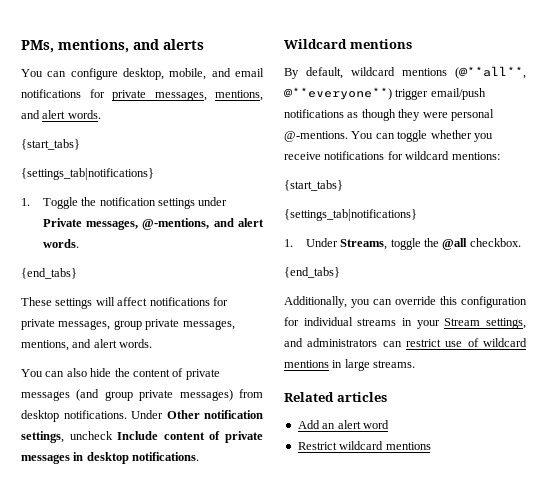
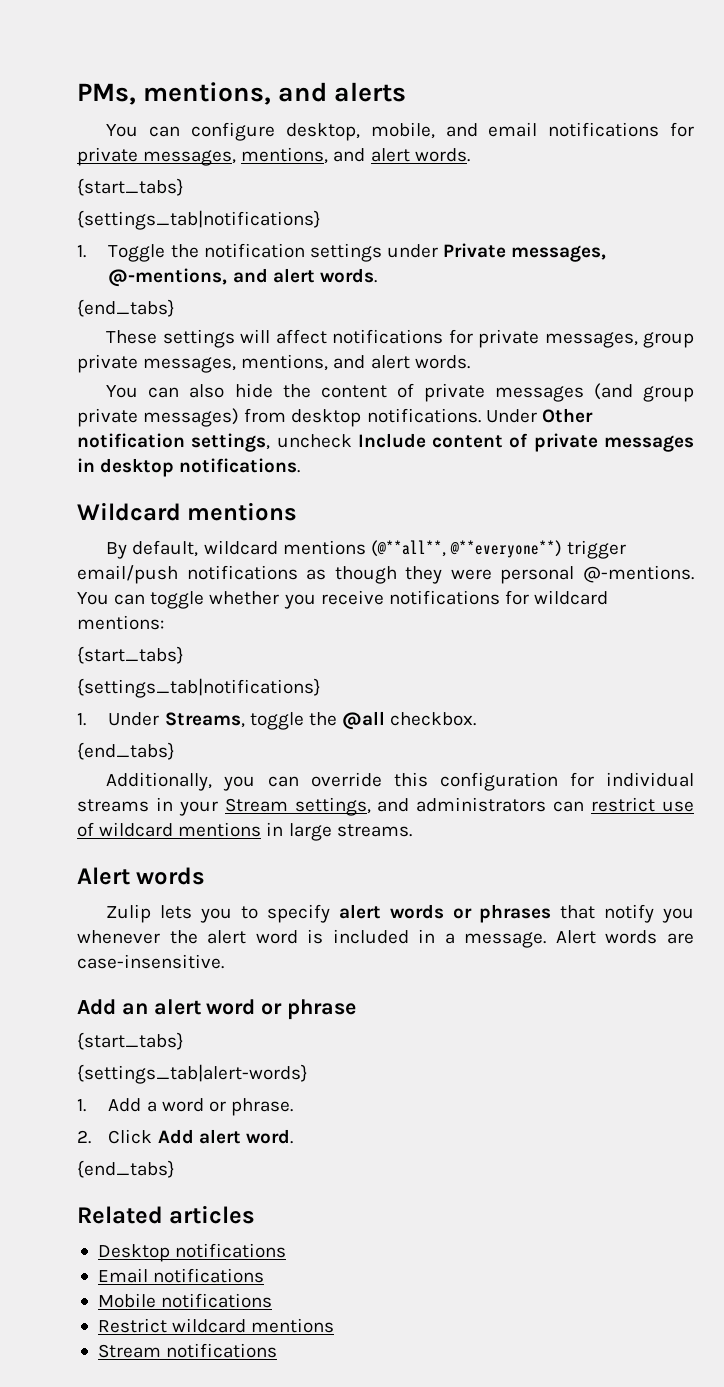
[284,392,387,402] [297,420,389,429] Related articles // Add an alert word -> [77,867,206,885] [106,904,694,923] [77,929,694,948] [77,954,224,969] [77,999,357,1020] [77,1032,184,1050] [77,1064,308,1084] [77,1098,293,1116] [77,1129,293,1144] [77,1160,175,1178] [77,1205,256,1224] [97,1243,287,1262] [97,1268,265,1283] [97,1293,273,1308] Alert words // Zulip lets you to specify alert words or phrases that notify you whenever the alert word is included in a message. Alert words are case-insensitive. // Add an alert word or phrase // {start_tabs} // {settings_tab|alert-words} // 1. Add a word or phrase. // 2. Click Add alert word. // {end_tabs} // Related articles // Desktop notifications // Email notifications // Mobile notifications
(431, 446) none -> [97,1343,278,1358] // Stream notifications

